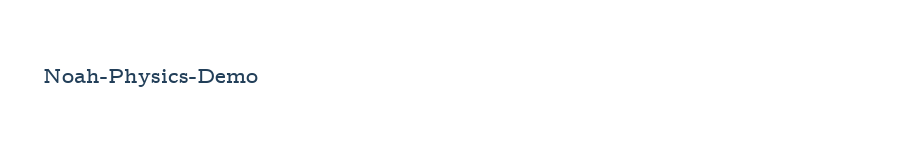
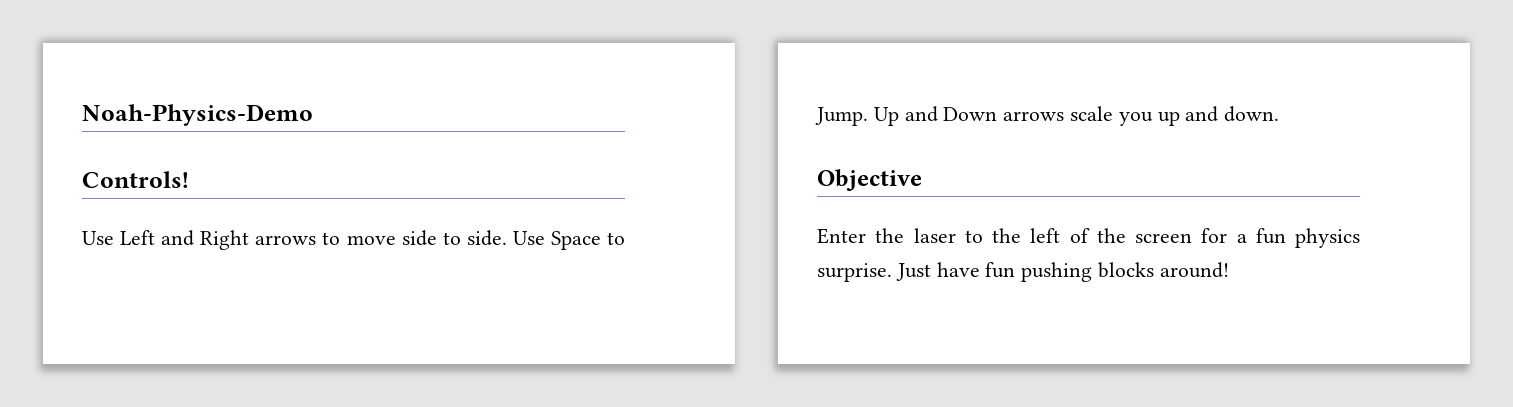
(258, 77) none -> [82,171,189,188] [82,230,625,250] [815,106,1280,126] [817,169,922,191] [817,228,1360,248] [817,262,1229,282] // Controls! // Use Left and Right arrows to move side to side. Use Space to Jump. Up and Down arrows scale you up and down. // Objective // Enter the laser to the left of the screen for a fun physics surprise. Just have fun pushing blocks around!

